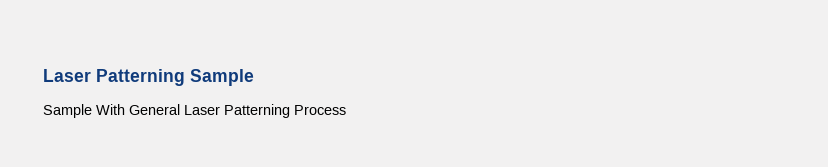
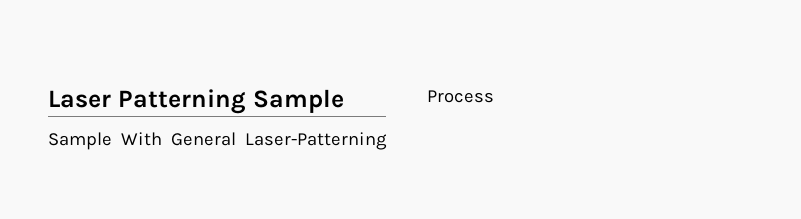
[184,104,290,118] Laser Patterning -> [245,132,387,150] Laser-Patterning

